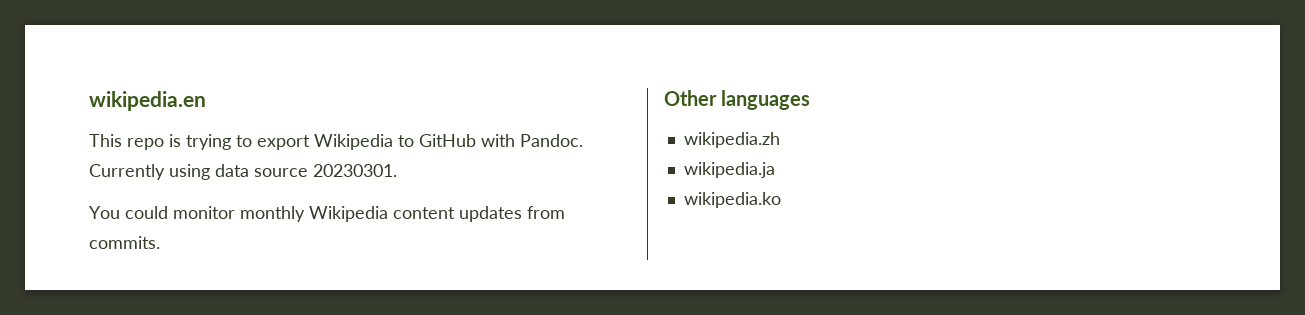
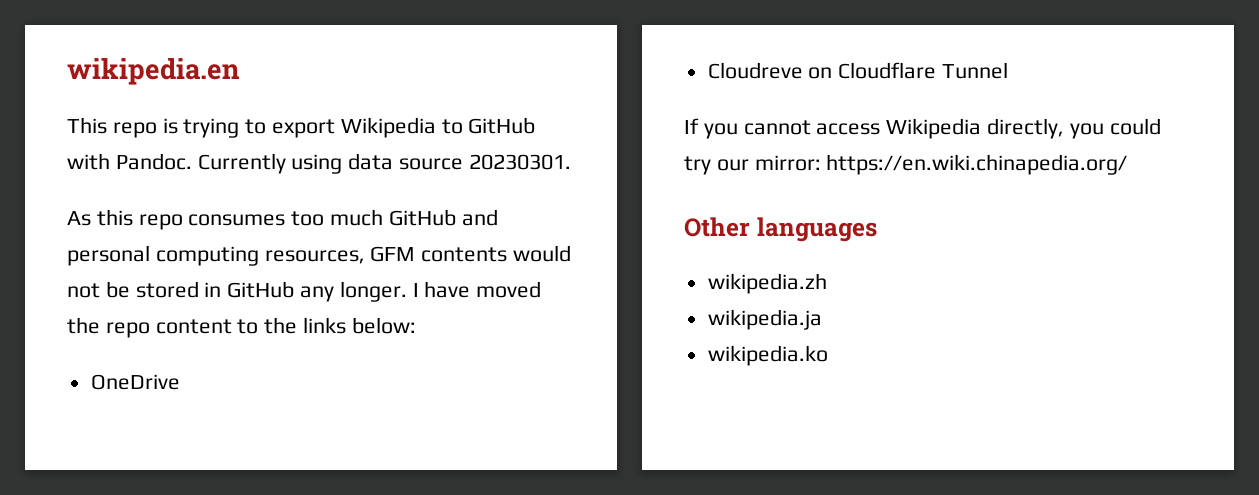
[89,206,565,222] [89,236,160,249] You could monitor monthly Wikipedia content updates from commits. -> [67,209,498,230] [67,245,572,266] [67,281,542,302] [67,317,416,338] [90,374,180,390] [707,62,1009,79] [684,118,1161,139] [684,154,1128,175] As this repo consumes too much GitHub and personal computing resources, GFM contents would not be stored in GitHub any longer. I have moved the repo content to the links below: // OneDrive // Cloudreve on Cloudflare Tunnel // If you cannot access Wikipedia directly, you could try our mirror: https://en.wiki.chinapedia.org/

